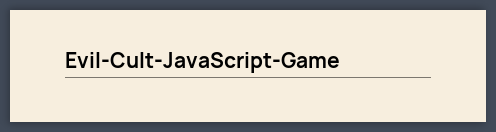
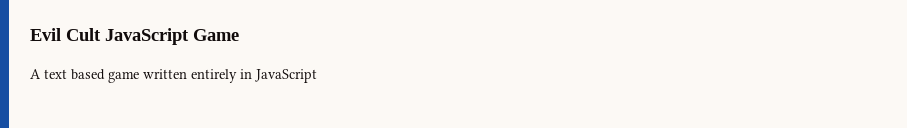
[65,52,340,73] Evil-Cult-JavaScript-Game -> [30,28,239,45] [30,69,317,83] Evil Cult JavaScript Game // A text based game written entirely in JavaScript

